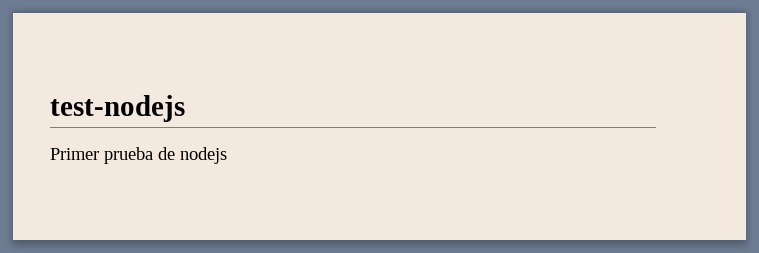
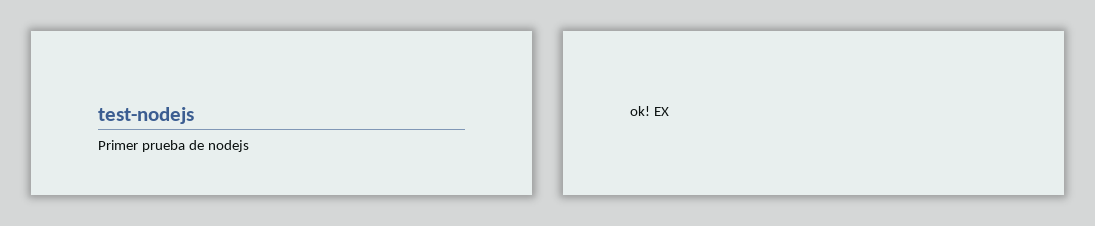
(227, 155) none -> [630,106,669,116] // ok! EX

